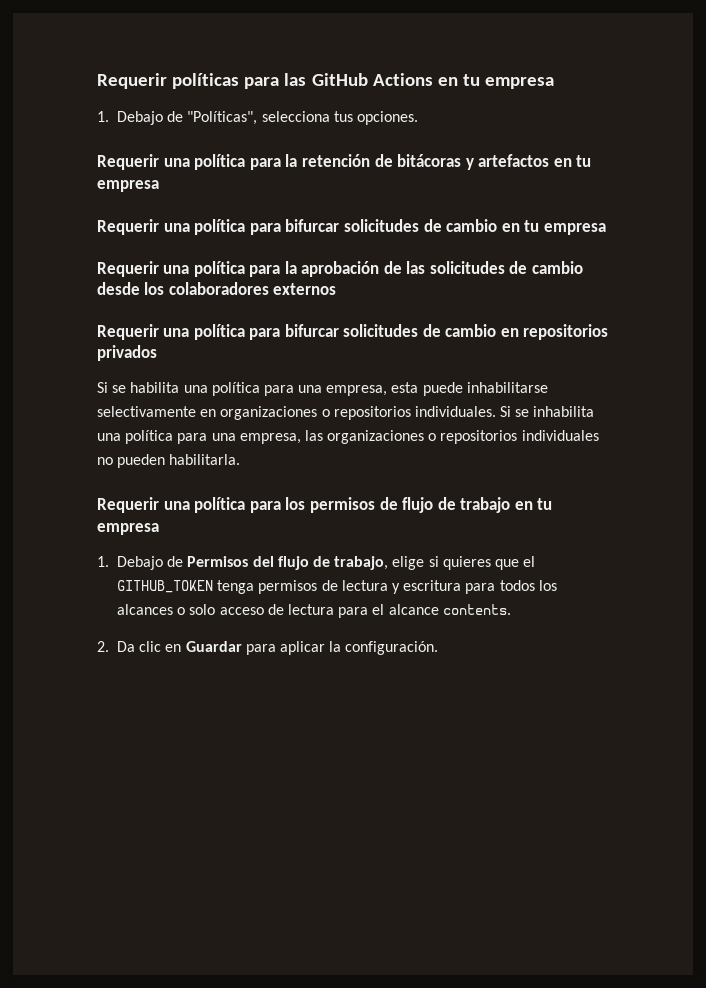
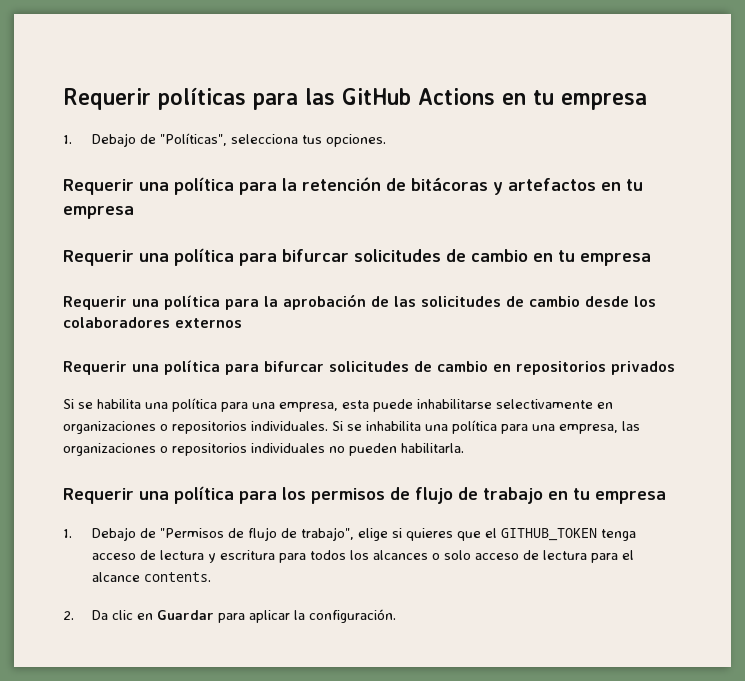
[187,556,389,570] Permisos del flujo de trabajo, -> [159,527,354,541] "Permisos de flujo de trabajo",
[258,580,318,594] permisos -> [91,553,136,560] acceso

